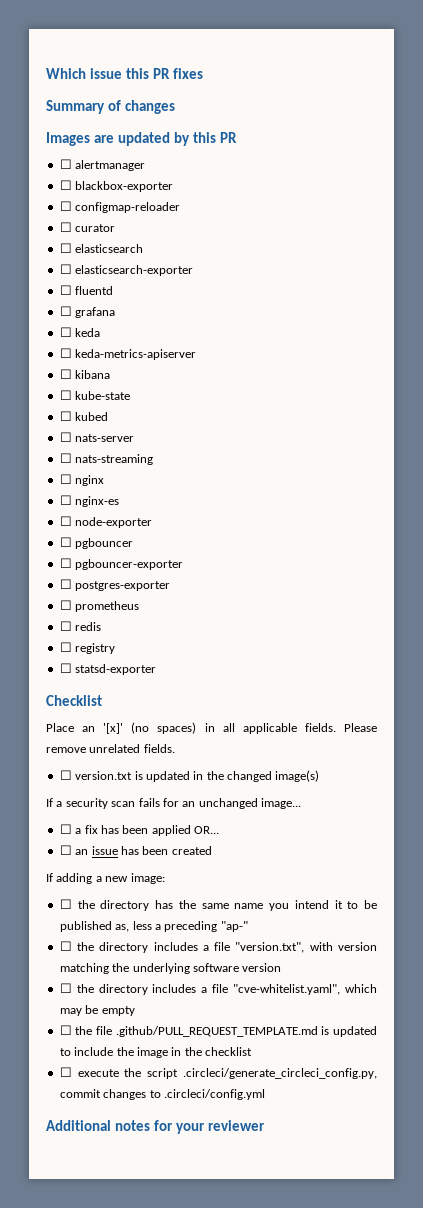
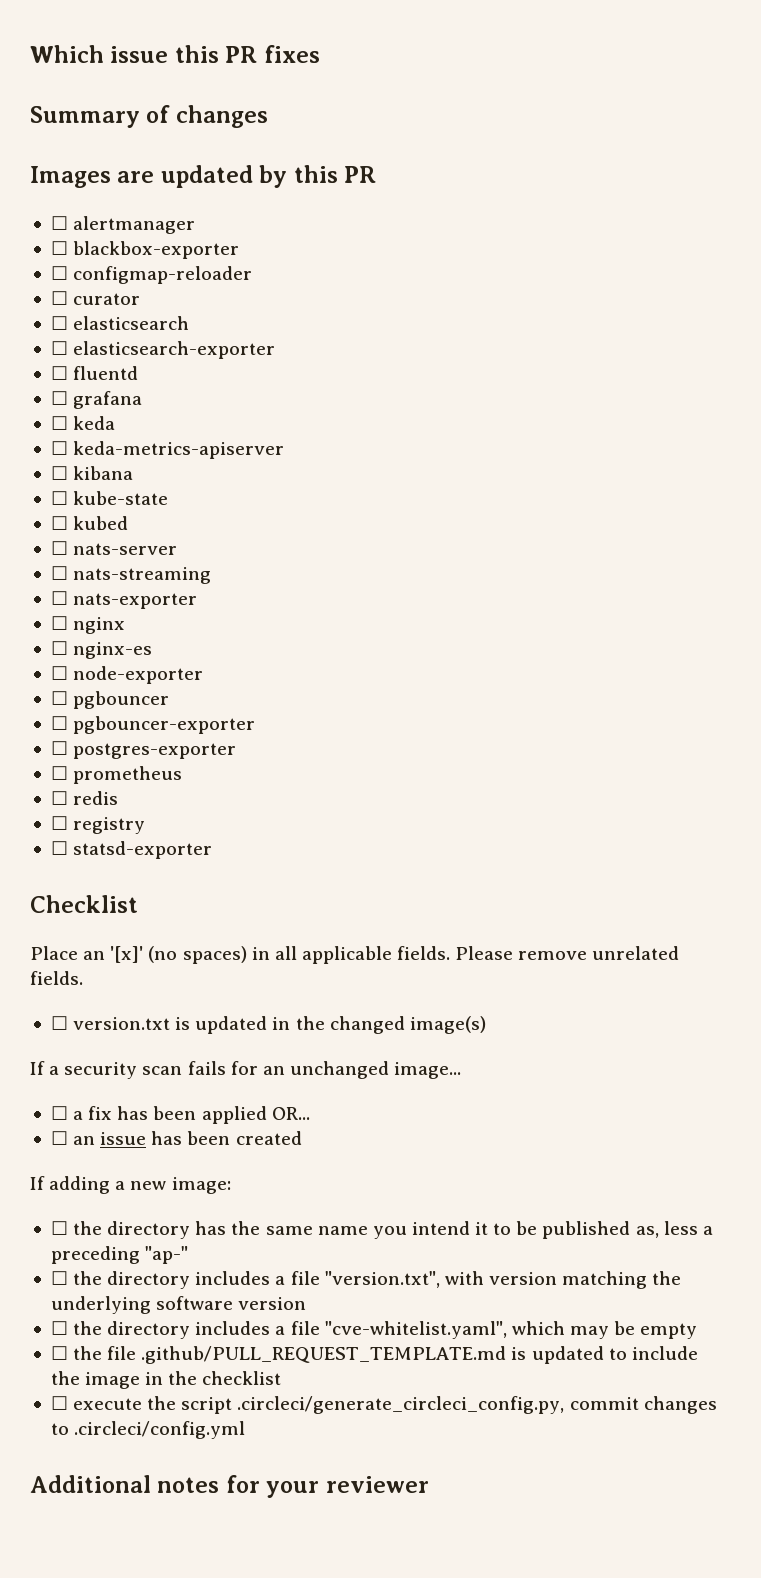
(154, 459) none -> [50,591,198,609] // ☐ nats-exporter

